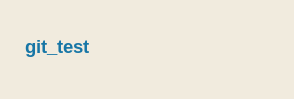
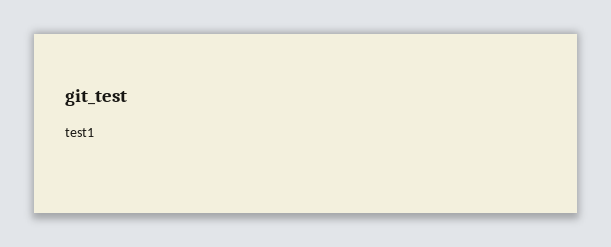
(89, 48) none -> [65,128,94,137] // test1

